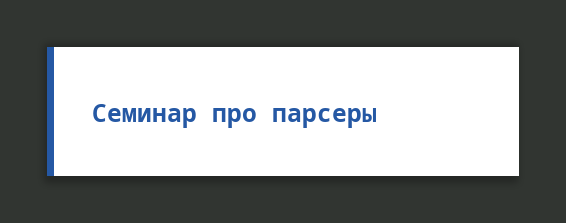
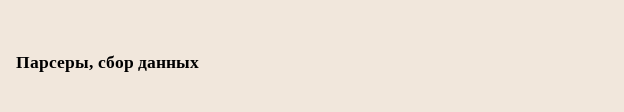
[92,104,377,128] Семинар про парсеры -> [16,55,200,72] Парсеры, сбор данных

